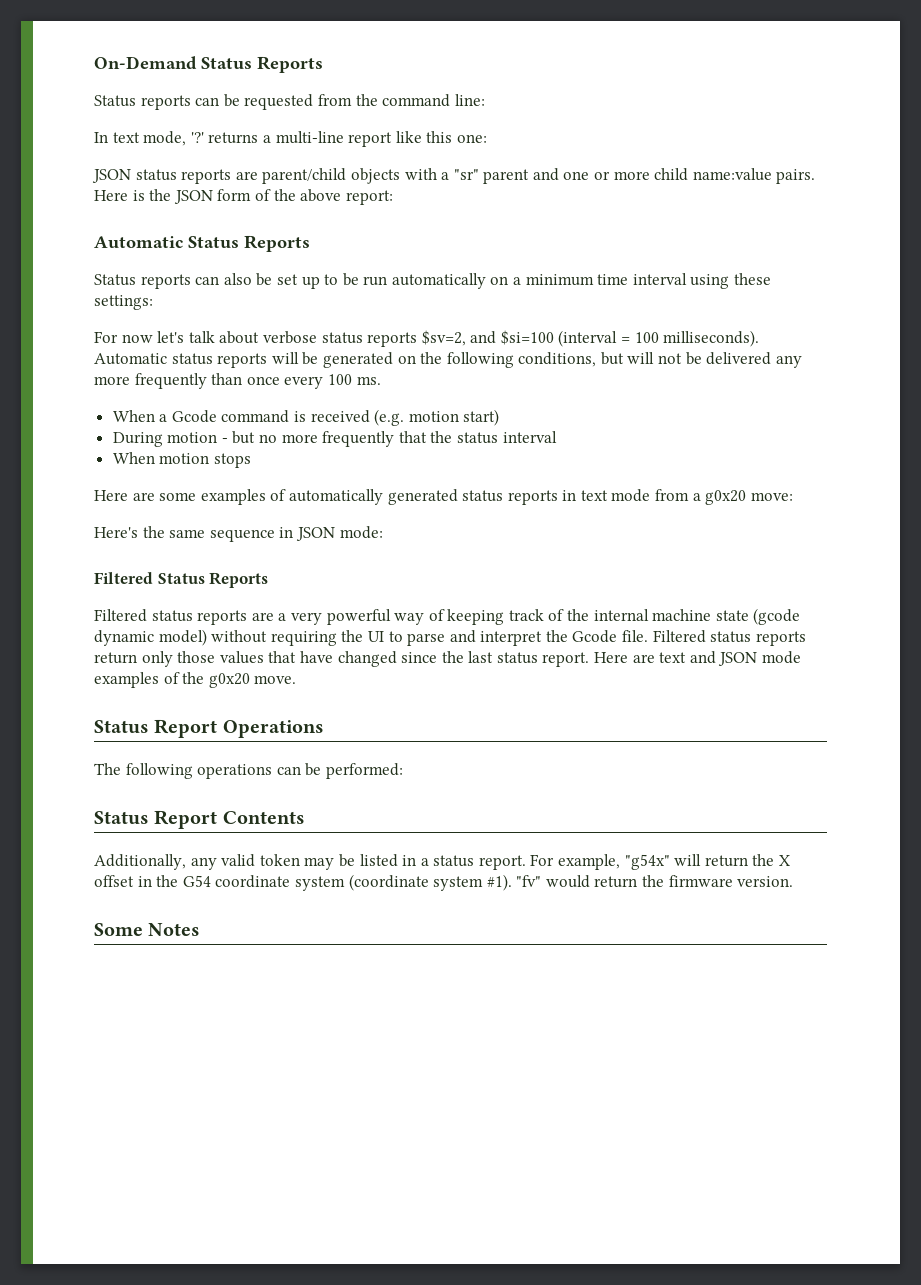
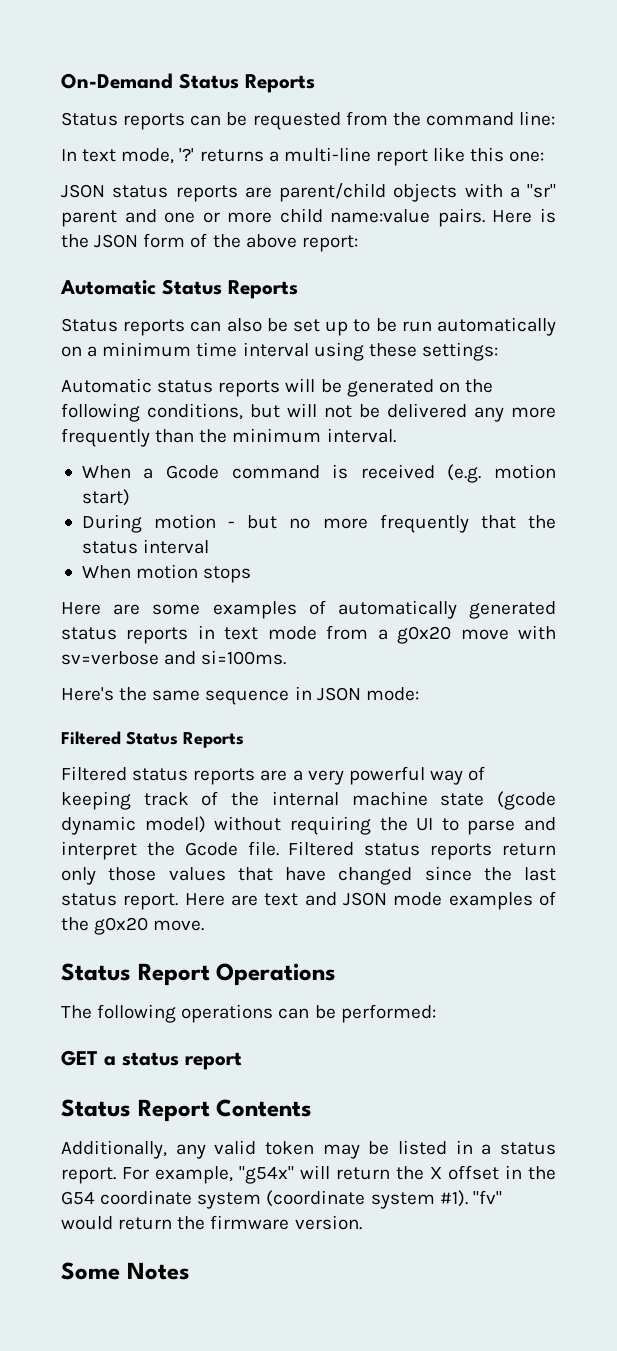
[94,330,760,347] For now let's talk about verbose status reports $sv=2, and $si=100 (interval = 100 milliseconds). -> (498, 351) none
[246,374,381,389] once every 100 ms. -> [199,428,396,443] the minimum interval.
[750,492,793,501] move: -> [460,625,556,640] [61,650,287,665] move with sv=verbose and si=100ms.
(403, 771) none -> [61,1050,242,1070] // GET a status report

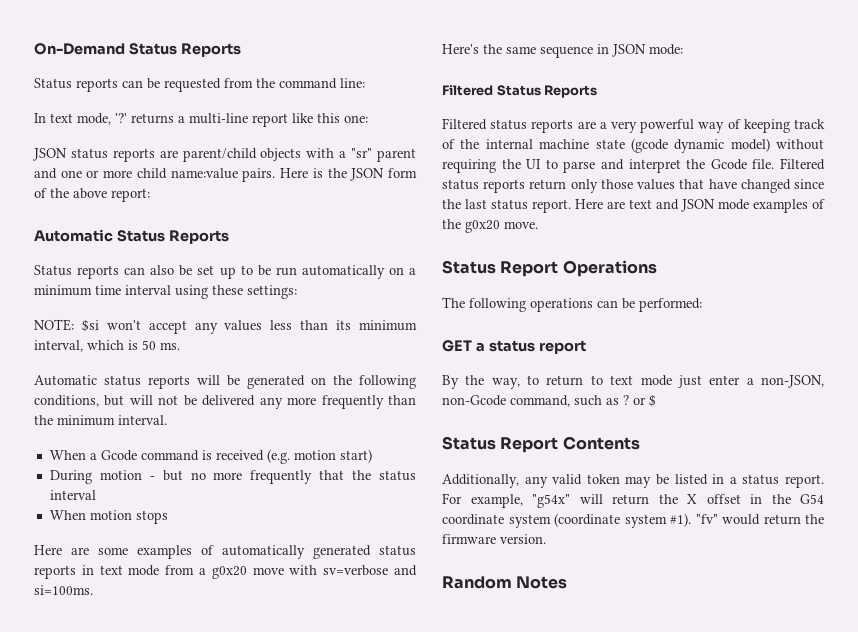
(498, 351) none -> [34,319,418,334] [34,340,180,352] // NOTE: $si won't accept any values less than its minimum interval, which is 50 ms.
(242, 1061) none -> [442,375,824,389] [442,394,656,407] // By the way, to return to text mode just enter a non-JSON, non-Gcode command, such as ? or $
[61,1262,120,1280] Some -> [442,576,512,589] Random

